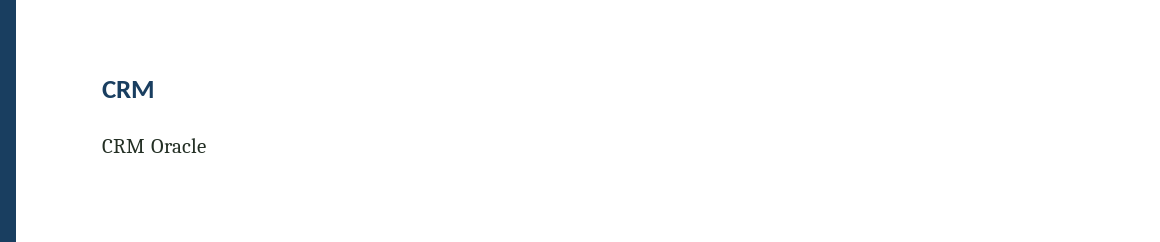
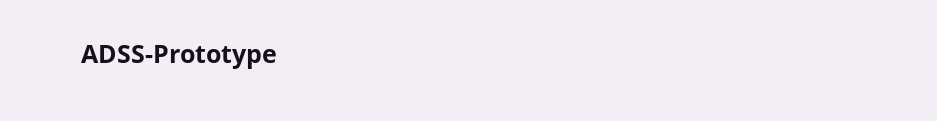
[102,81,155,98] [102,138,206,153] CRM // CRM Oracle -> [81,45,277,69] ADSS-Prototype

